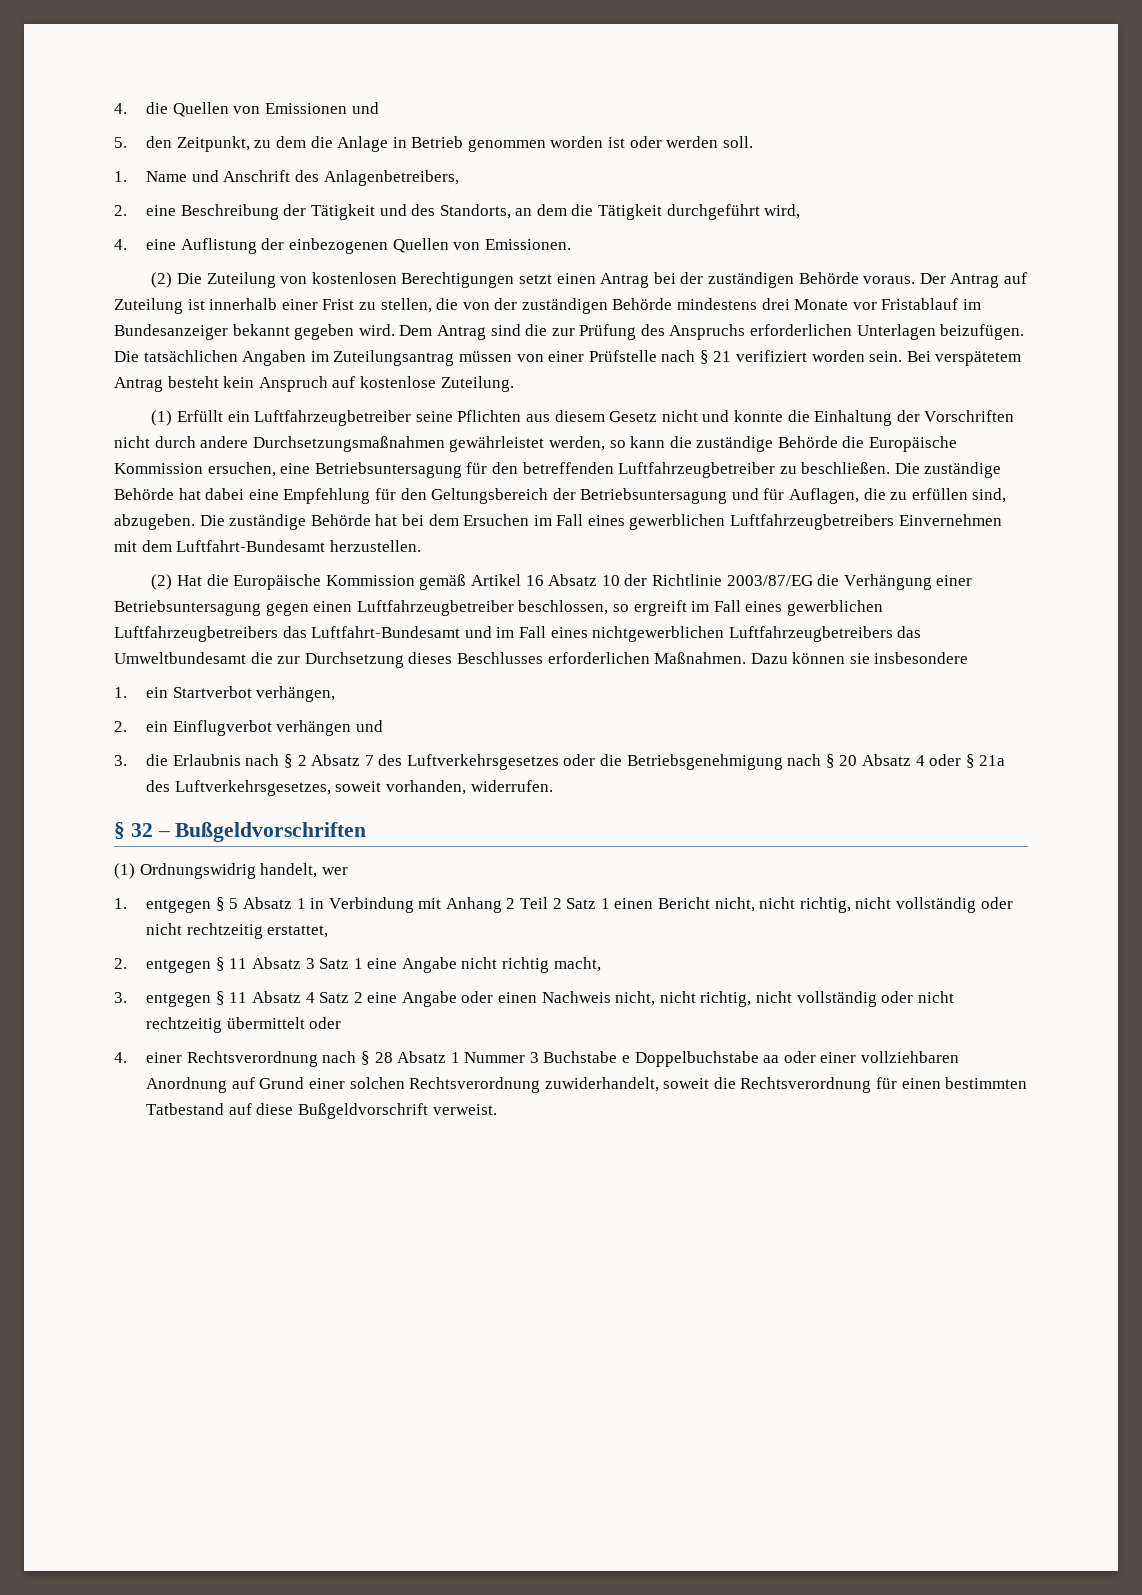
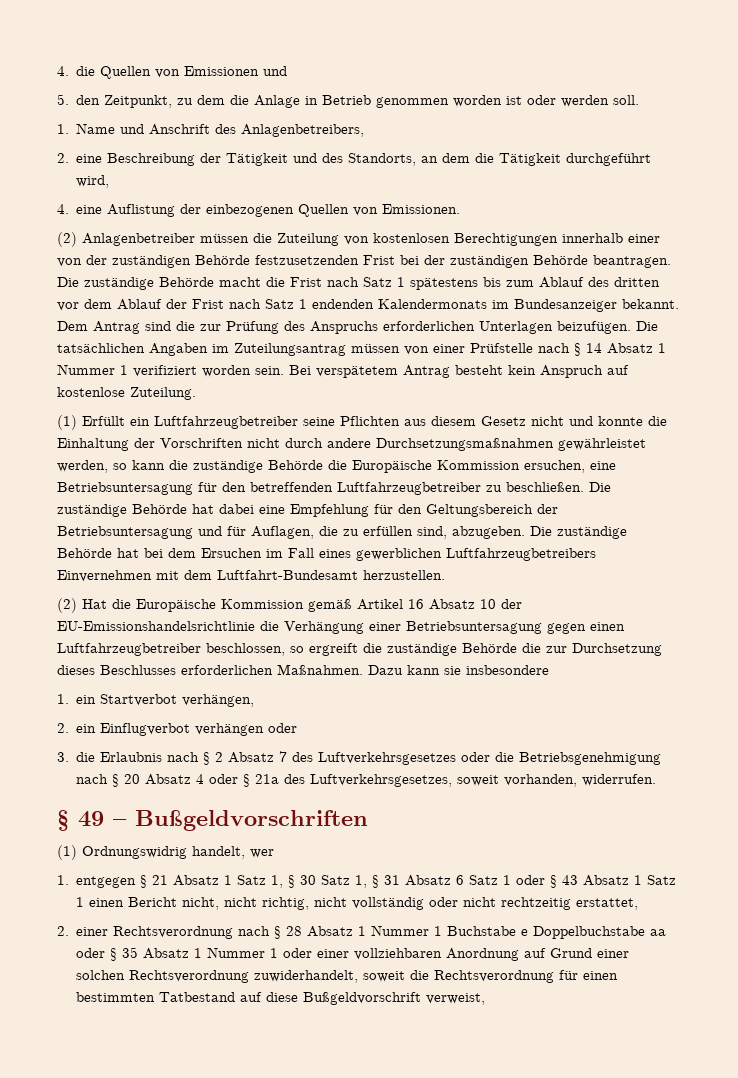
[177,273,203,284] Die -> [82,233,272,246] Anlagenbetreiber müssen die
[519,272,1027,288] [114,298,982,314] [114,324,395,340] setzt einen Antrag bei der zuständigen Behörde voraus. Der Antrag auf Zuteilung ist innerhalb einer Frist zu stellen, die von der zuständigen Behörde mindestens drei Monate vor Fristablauf im Bundesanzeiger bekannt gegeben wird. -> [562,233,660,243] [57,255,671,268] [57,277,660,290] [57,299,679,312] innerhalb einer von der zuständigen Behörde festzusetzenden Frist bei der zuständigen Behörde beantragen. Die zuständige Behörde macht die Frist nach Satz 1 spätestens bis zum Ablauf des dritten vor dem Ablauf der Frist nach Satz 1 endenden Kalendermonats im Bundesanzeiger bekannt.
[713,351,732,362] 21 -> [586,343,666,354] [57,364,128,375] 14 Absatz 1 Nummer 1
[651,574,813,586] Richtlinie 2003/87/EG -> [57,621,255,631] EU-Emissionshandelsrichtlinie
[691,600,883,616] [114,626,922,642] [114,652,246,664] im Fall eines gewerblichen Luftfahrzeugbetreibers das Luftfahrt-Bundesamt und im Fall eines nichtgewerblichen Luftfahrzeugbetreibers das Umweltbundesamt -> [363,643,517,656] die zuständige Behörde
[792,652,846,664] können -> [407,665,440,675] kann
[355,720,383,732] und -> [268,723,298,733] oder
[130,823,153,837] 32 -> [78,811,104,827] 49
[229,897,562,913] 5 Absatz 1 in Verbindung mit Anhang 2 Teil 2 -> [152,875,643,888] 21 Absatz 1 Satz 1, § 30 Satz 1, § 31 Absatz 6 Satz 1 oder § 43 Absatz 1
[146,957,601,973] [114,991,954,1007] [146,1017,342,1033] [114,1052,127,1063] entgegen § 11 Absatz 3 Satz 1 eine Angabe nicht richtig macht, // 3. entgegen § 11 Absatz 4 Satz 2 eine Angabe oder einen Nachweis nicht, nicht richtig, nicht vollständig oder nicht rechtzeitig übermittelt oder // 4. -> (69, 931) none
[529,1052,539,1063] 3 -> [434,926,443,936] 1
(816, 1057) none -> [110,947,313,961] § 35 Absatz 1 Nummer 1 oder
[432,1104,497,1115] verweist. -> [426,993,486,1005] verweist,

